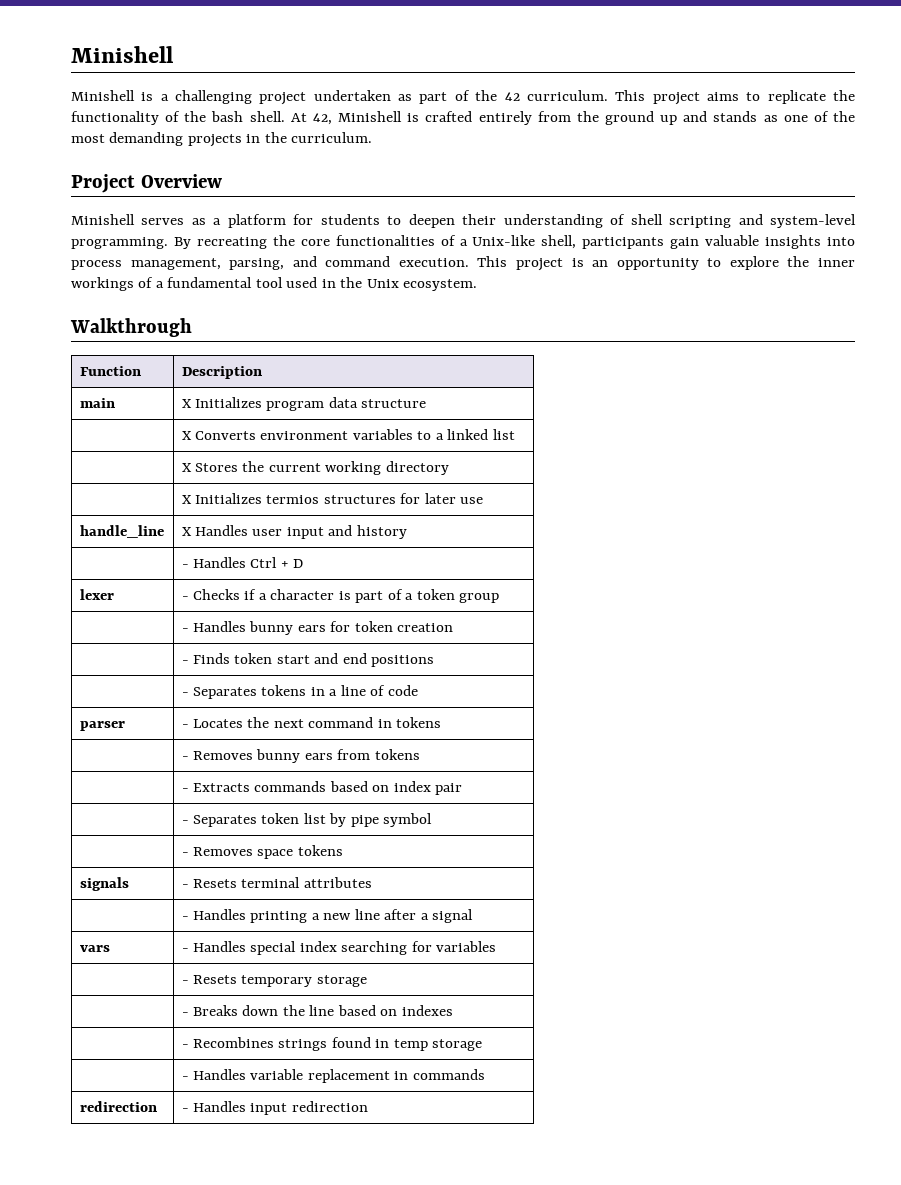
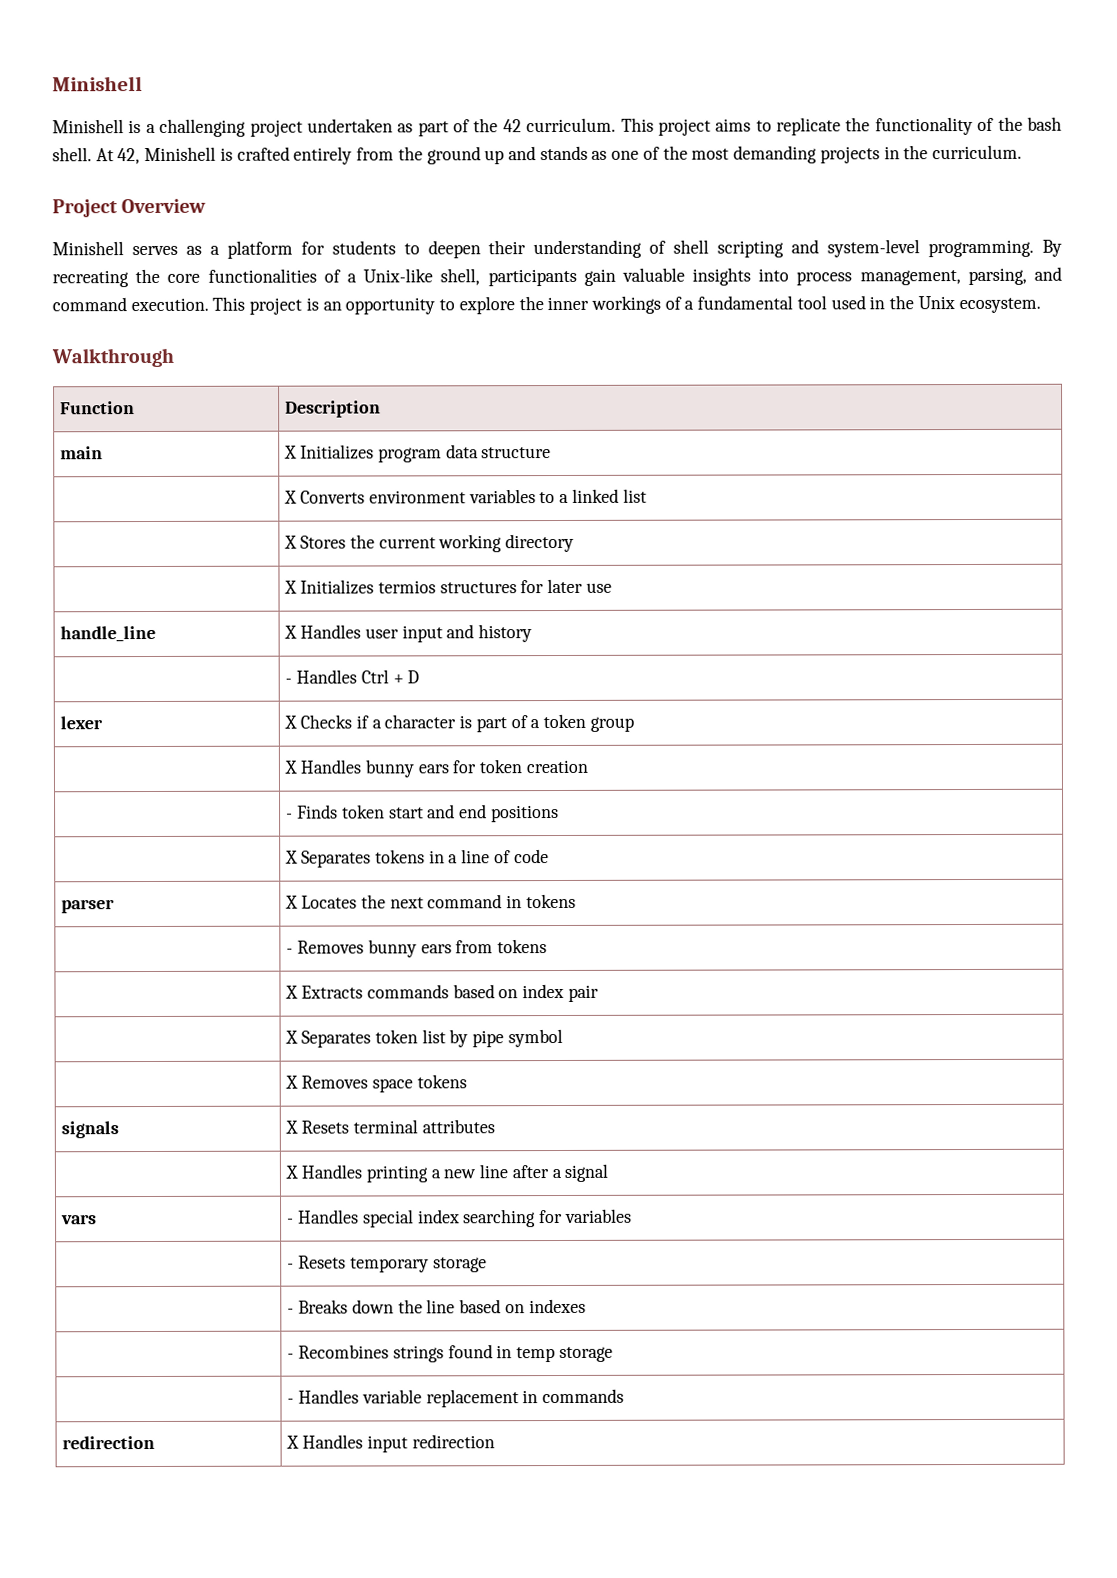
[181,596,189,600] - -> [284,715,298,729] X
[181,628,189,632] - -> [284,760,298,774] X
[181,692,189,696] - -> [285,850,299,864] X
[181,724,189,728] - -> [285,895,299,909] X
[181,788,189,792] - -> [285,985,299,999] X
[181,820,189,824] - -> [285,1030,299,1044] X
[181,852,189,856] - -> [285,1075,299,1089] X
[181,884,189,888] - -> [285,1120,299,1134] X
[181,916,189,920] - -> [285,1165,299,1179] X
[181,1108,189,1112] - -> [286,1435,300,1449] X

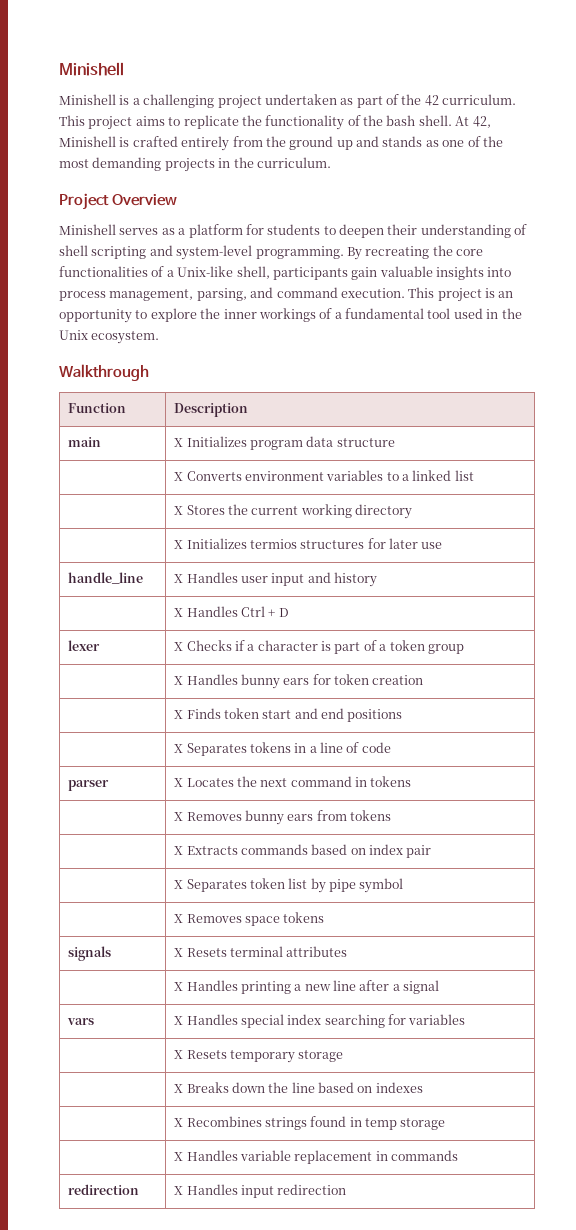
[285,678,293,684] - -> [174,608,184,617] X
[286,813,294,819] - -> [174,710,184,719] X
[286,948,294,954] - -> [174,812,184,821] X
[287,1218,295,1224] - -> [174,1016,184,1025] X
[287,1263,295,1269] - -> [174,1050,184,1059] X
[287,1308,295,1314] - -> [174,1084,184,1093] X
[287,1353,295,1359] - -> [174,1118,184,1127] X
[287,1398,295,1404] - -> [174,1152,184,1161] X

